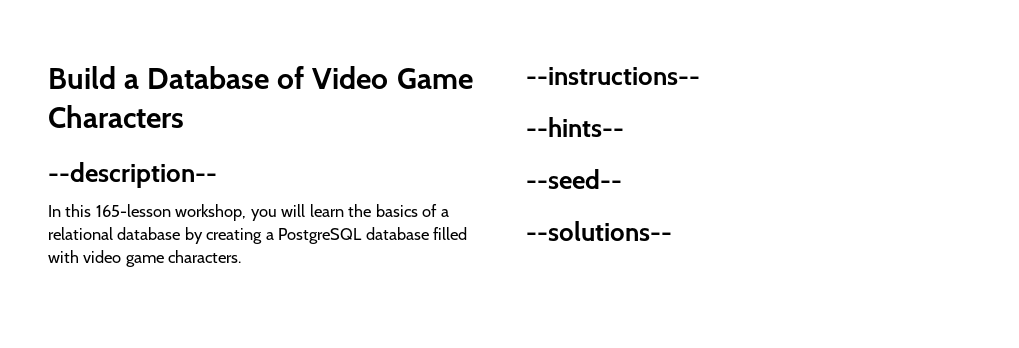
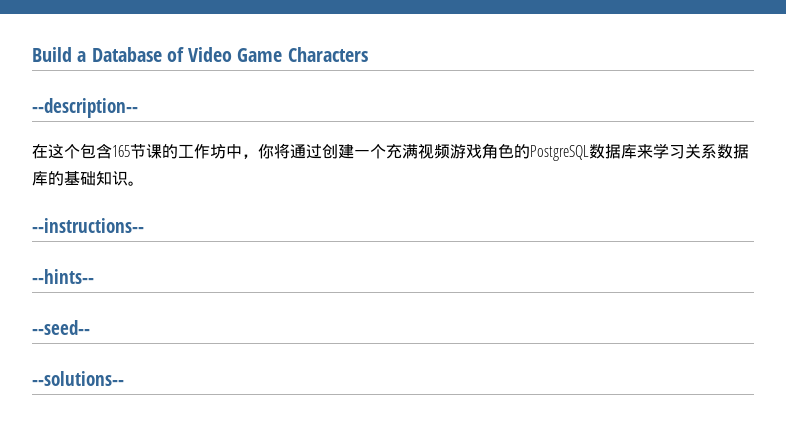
[48,204,449,221] [48,227,468,244] [48,250,242,267] In this 165-lesson workshop, you will learn the basics of a relational database by creating a PostgreSQL database filled with video game characters. -> [32,143,749,161] [32,171,144,186] 在这个包含165节课的工作坊中，你将通过创建一个充满视频游戏角色的PostgreSQL数据库来学习关系数据库的基础知识。

